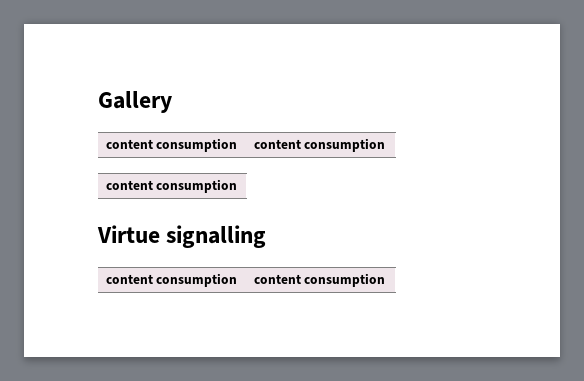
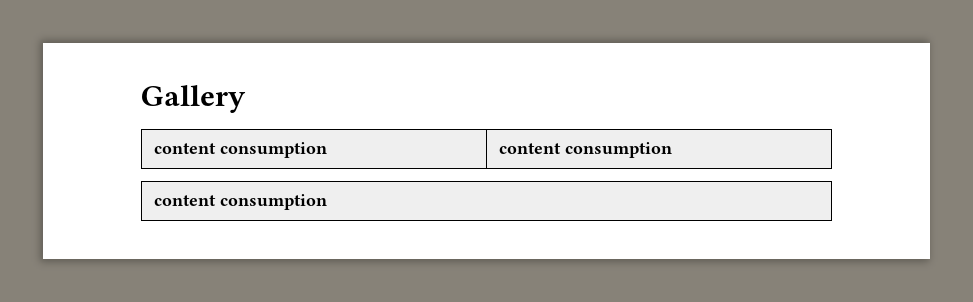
[97,225,267,248] [105,273,238,287] [253,273,386,287] // Virtue signalling // content consumption | content consumption -> (327, 202) none

